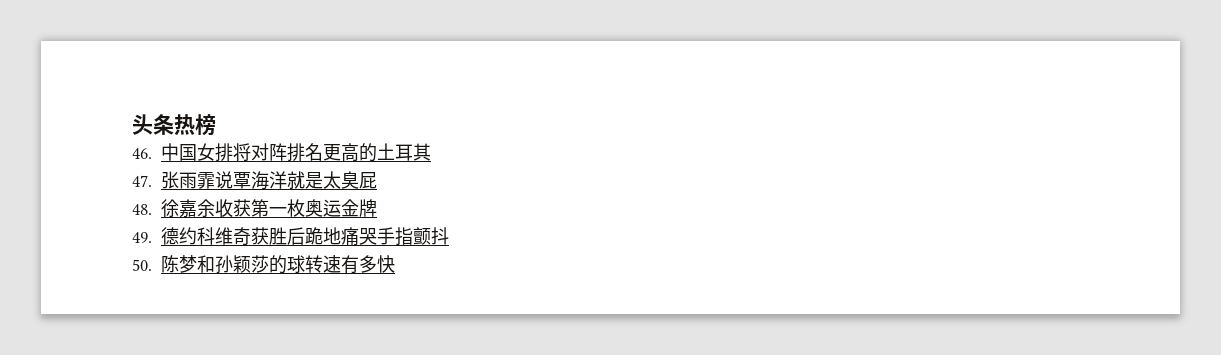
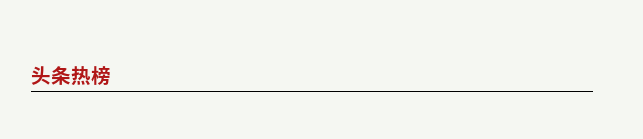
[132,143,431,162] [132,171,377,190] [132,199,377,218] [132,227,449,246] [132,255,395,274] // 46.中国女排将对阵排名更高的土耳其 // 47.张雨霏说覃海洋就是太臭屁 // 48.徐嘉余收获第一枚奥运金牌 // 49.德约科维奇获胜后跪地痛哭手指颤抖 // 50.陈梦和孙颖莎的球转速有多快 -> (111, 75) none

